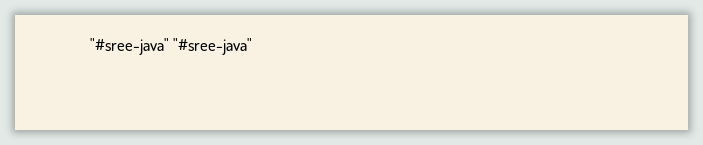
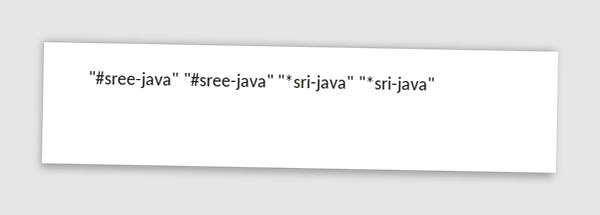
(253, 46) none -> [277,74,436,94] "*sri-java" "*sri-java"

